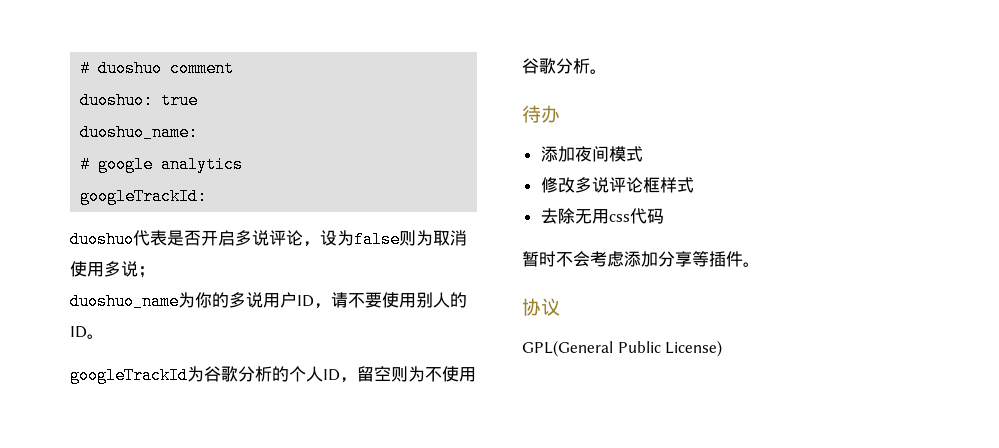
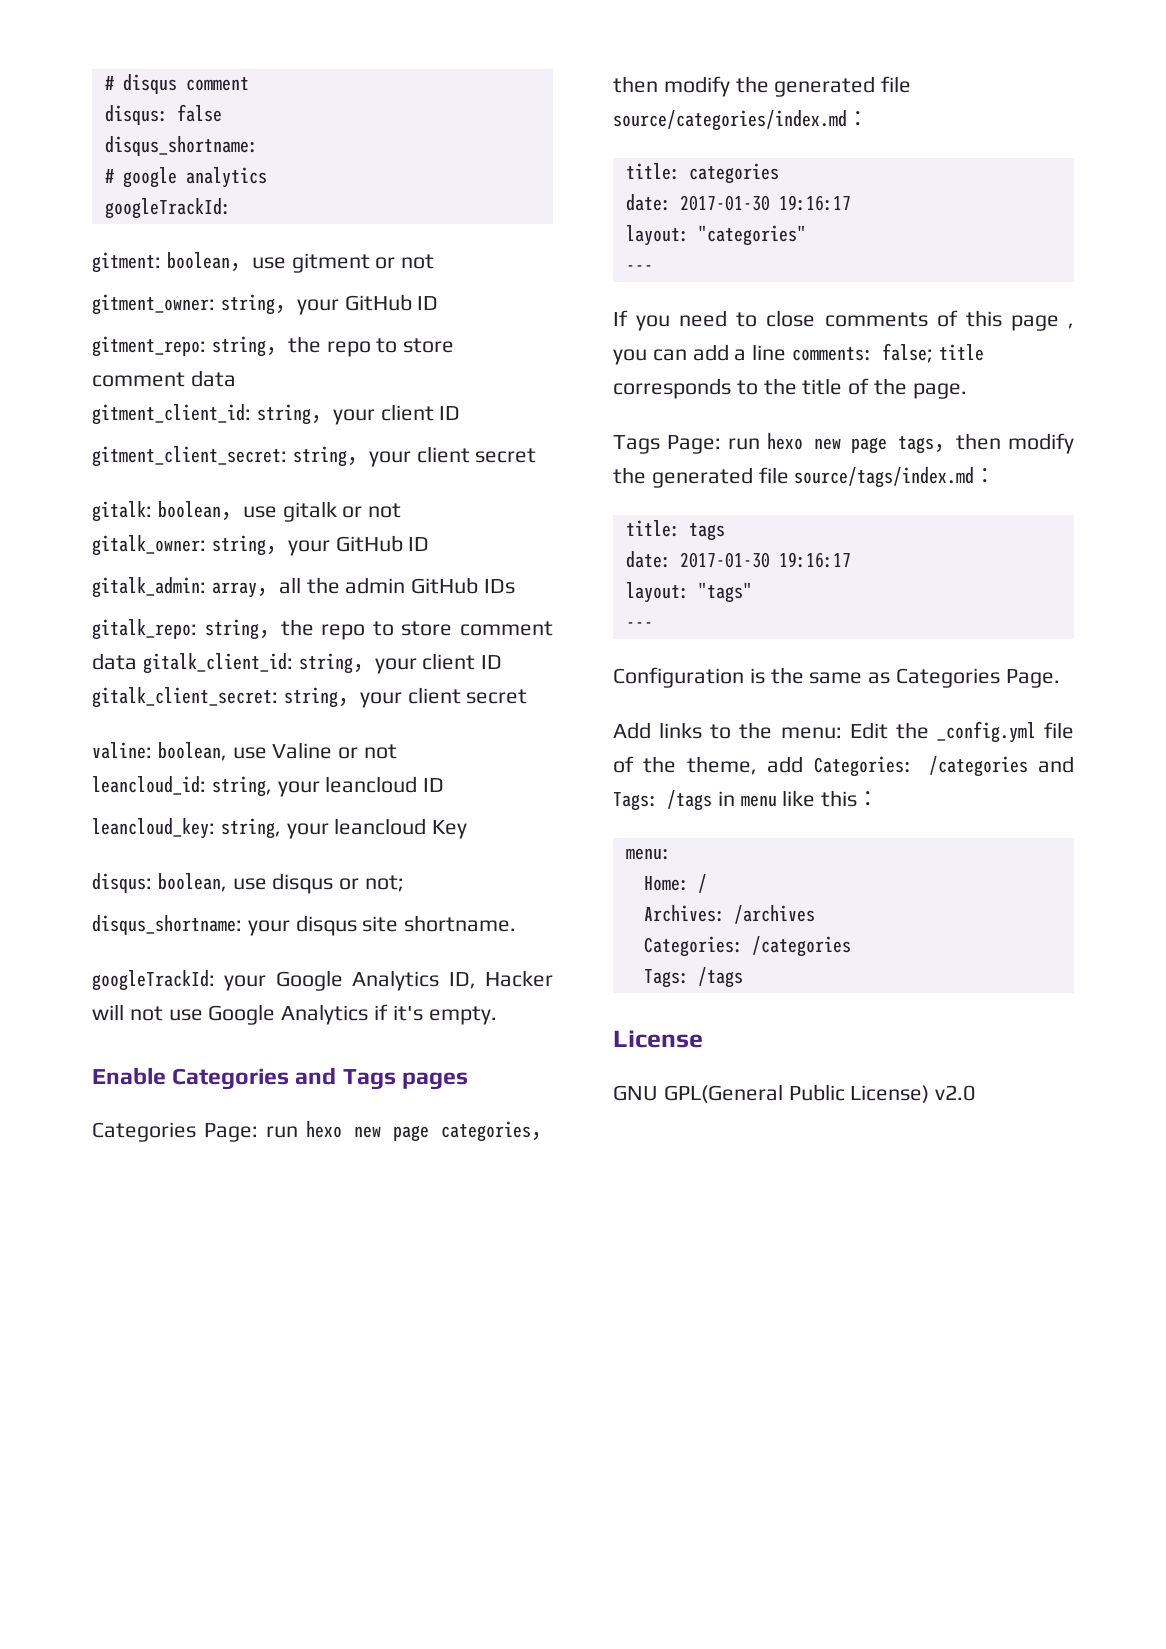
[80,60,163,77] # duoshuo -> [104,74,177,94] # disqus
[80,92,199,109] [80,124,199,141] duoshuo: true // duoshuo_name: -> [104,104,222,125] [104,136,258,156] disqus: false // disqus_shortname:
[70,230,467,248] [70,261,155,278] [70,292,467,310] [70,326,104,339] [70,366,476,384] [522,58,607,74] [522,105,560,123] [540,146,643,162] [540,177,694,193] [540,208,664,224] [522,251,760,267] [522,298,560,316] duoshuo代表是否开启多说评论，设为false则为取消使用多说； // duoshuo_name为你的多说用户ID，请不要使用别人的ID。 // googleTrackId为谷歌分析的个人ID，留空则为不使用谷歌分析。 // 待办 // 添加夜间模式 // 修改多说评论框样式 // 去除无用css代码 // 暂时不会考虑添加分享等插件。 // 协议 // -> [92,252,435,273] [92,294,439,315] [92,336,455,357] [92,370,236,387] [92,404,461,425] [92,446,537,467] [92,501,402,522] [92,535,430,556] [92,577,516,598] [92,619,553,640] [92,653,503,674] [92,687,528,708] [92,742,398,761] [92,776,445,797] [92,818,468,839] [92,873,405,894] [92,915,517,936] [92,970,553,991] [92,1004,497,1025] [92,1067,468,1090] [92,1121,553,1142] [613,76,912,97] [613,110,869,131] [625,163,779,184] [625,194,851,211] [625,225,806,246] [625,265,653,272] [613,310,1074,331] [613,343,984,365] [613,378,967,399] [613,433,1074,454] [613,467,997,488] [625,520,725,541] [625,551,851,568] [625,582,752,603] [625,622,653,629] [613,667,1060,688] [613,721,1074,743] [613,756,1074,777] [613,790,880,811] [625,848,671,860] [643,874,707,893] [643,905,815,924] [643,936,851,957] [643,967,743,988] [613,1030,703,1048] [613,1085,658,1101] gitment: boolean，use gitment or not // gitment_owner: string，your GitHub ID // gitment_repo: string，the repo to store comment data // gitment_client_id: string，your client ID // gitment_client_secret: string，your client secret // gitalk: boolean，use gitalk or not // gitalk_owner: string，your GitHub ID // gitalk_admin: array，all the admin GitHub IDs // gitalk_repo: string，the repo to store comment data gitalk_client_id: string，your client ID gitalk_client_secret: string，your client secret // valine: boolean, use Valine or not // leancloud_id: string, your leancloud ID // leancloud_key: string, your leancloud Key // disqus: boolean, use disqus or not; // disqus_shortname: your disqus site shortname. // googleTrackId: your Google Analytics ID, Hacker will not use Google Analytics if it's empty. // Enable Categories and Tags pages // Categories Page: run hexo new page categories，then modify the generated file source/categories/index.md： // title: categories // date: 2017-01-30 19:16:17 // layout: "categories" // --- // If you need to close comments of this page , you can add a line comments: false; title corresponds to the title of the page. // Tags Page: run hexo new page tags，then modify the generated file source/tags/index.md： // title: tags // date: 2017-01-30 19:16:17 // layout: "tags" // --- // Configuration is the same as Categories Page. // Add links to the menu: Edit the _config.yml file of the theme, add Categories: /categories and Tags: /tags in menu like this： // menu: // Home: / // Archives: /archives // Categories: /categories // Tags: /tags // License // GNU
(723, 348) none -> [935,1085,976,1101] v2.0

